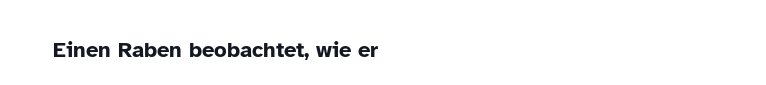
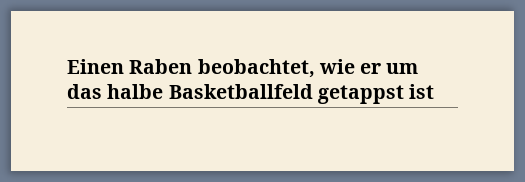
(378, 51) none -> [386,63,419,74] [67,84,435,104] um das halbe Basketballfeld getappst ist

